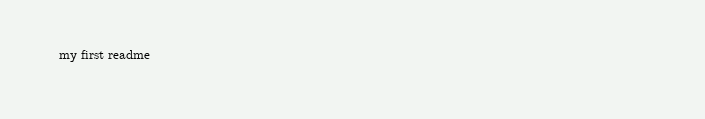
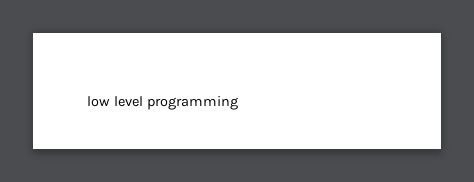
[59,50,150,62] my first readme -> [87,96,238,110] low level programming

